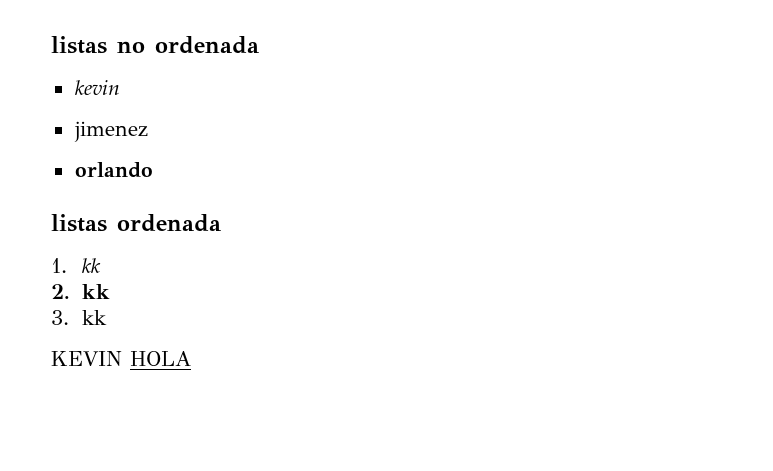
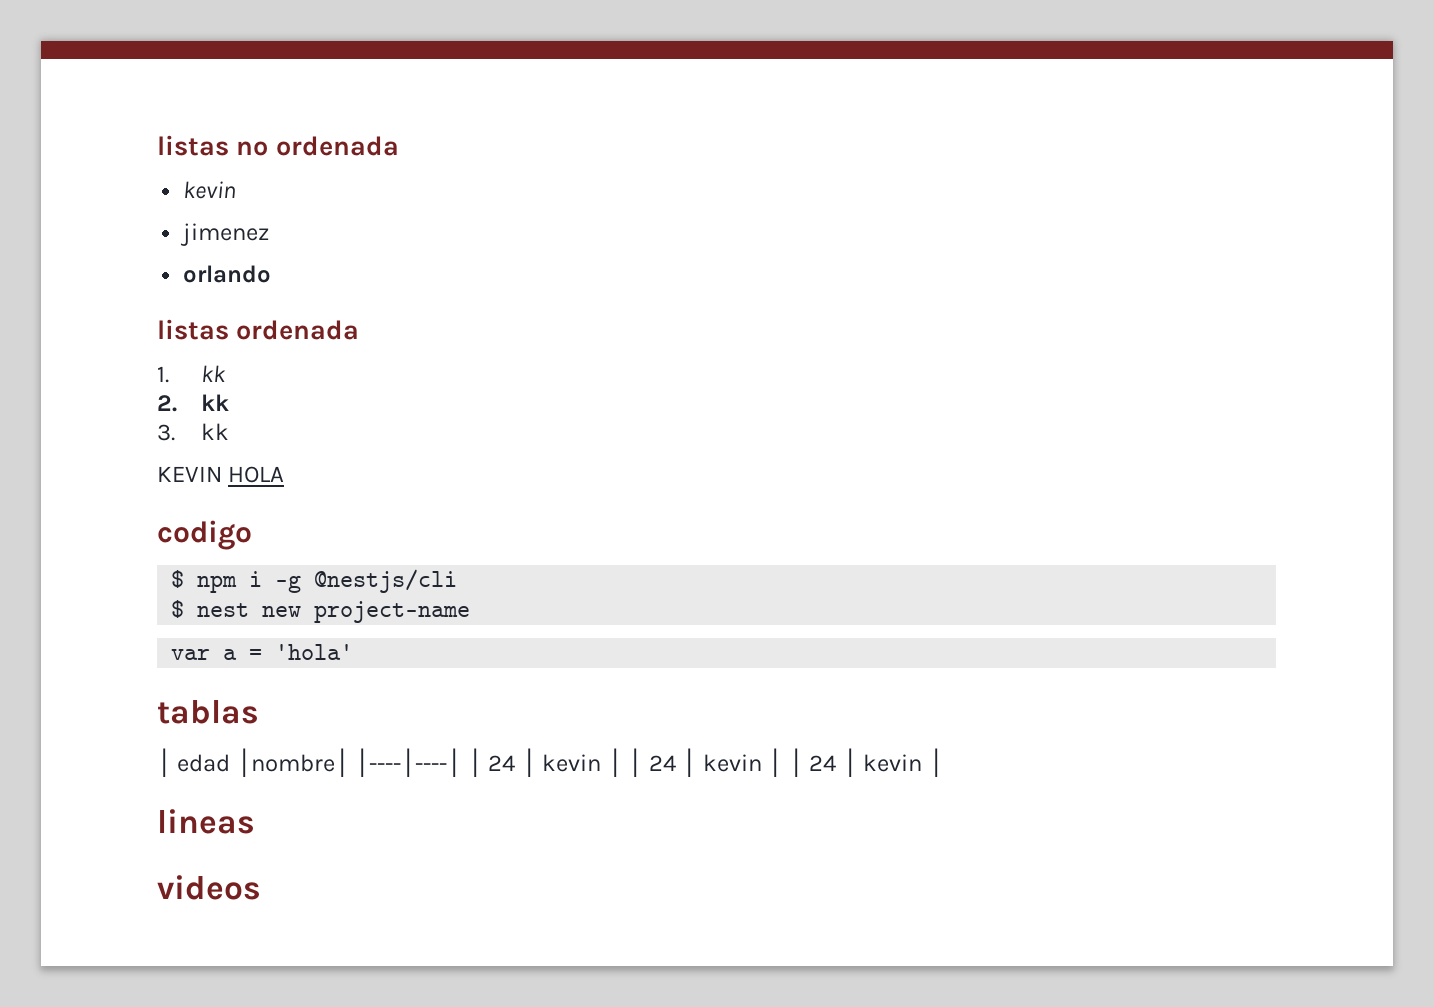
(191, 358) none -> [157,520,252,550] [171,569,458,593] [171,600,471,623] [171,644,354,660] [157,700,259,724] [157,748,943,777] [157,809,255,834] [157,875,261,900] // codigo // $ npm i -g @nestjs/cli // $ nest new project-name // var a = 'hola' // tablas // │ edad │nombre│ │----│----│ │ 24 │ kevin │ │ 24 │ kevin │ │ 24 │ kevin │ // lineas // videos

